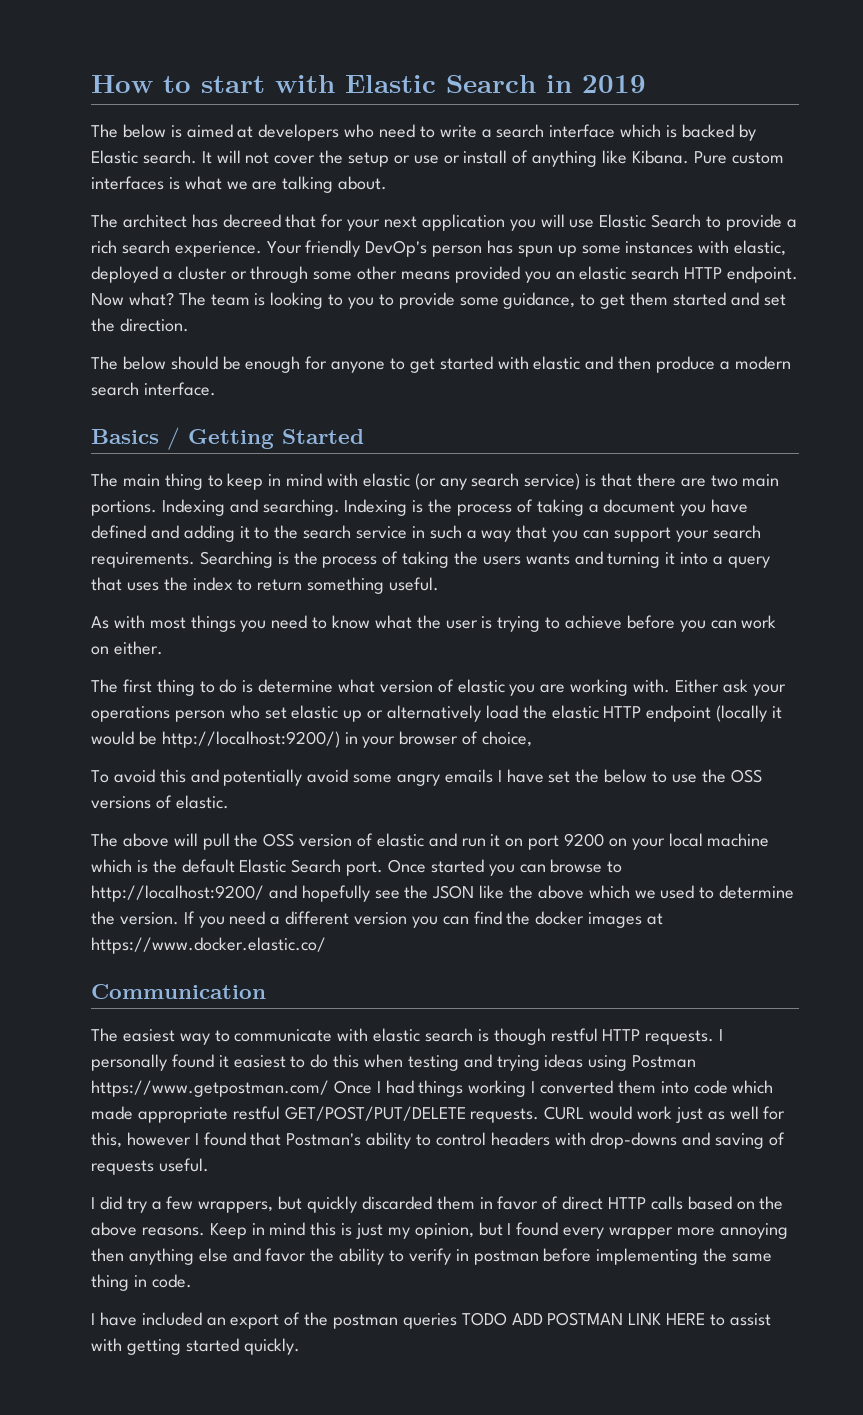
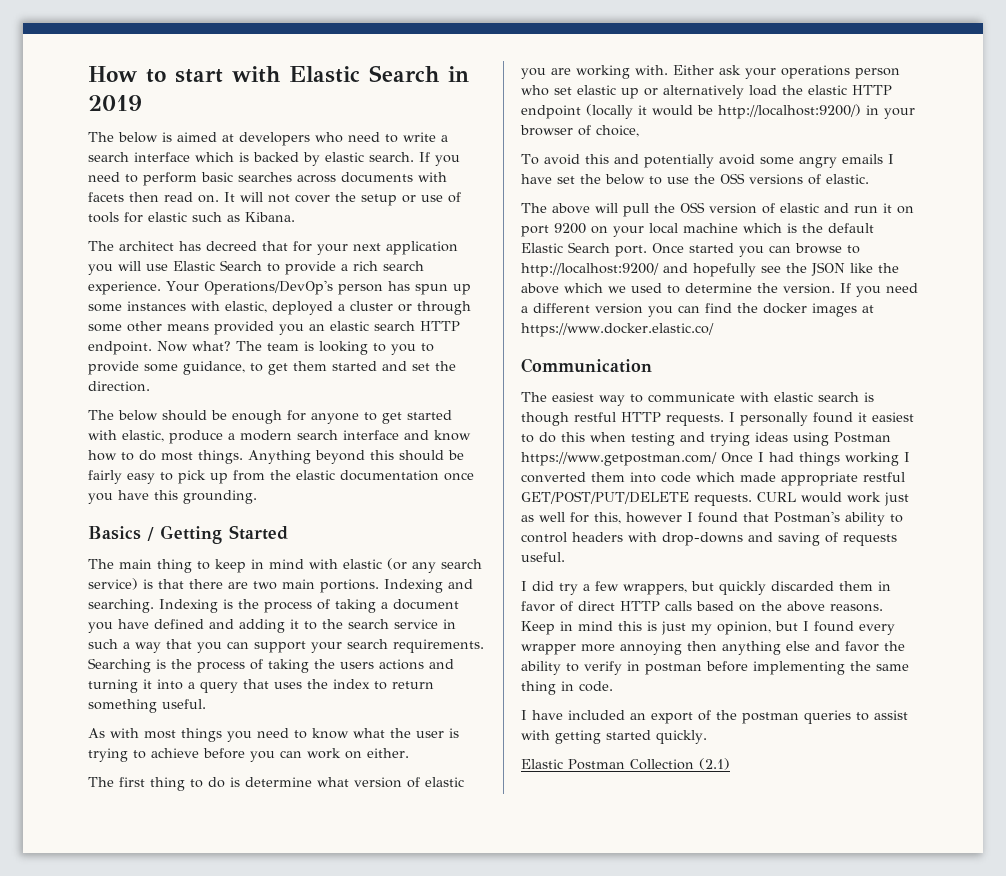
[91,150,197,164] Elastic search. -> [325,152,460,166] [88,172,447,186] [88,192,219,203] elastic search. If you need to perform basic searches across documents with facets then read on.
[443,150,784,167] [91,176,388,193] or install of anything like Kibana. Pure custom interfaces is what we are talking about. -> [448,192,461,203] [88,212,295,223] of tools for elastic such as Kibana.
[305,240,428,257] friendly DevOp's -> [203,280,333,295] Operations/DevOp's
[533,356,652,370] elastic and then -> [122,430,164,442] elastic,
[143,382,216,396] interface. -> [343,430,471,441] [88,450,464,464] [88,470,474,484] [88,490,257,504] interface and know how to do most things. Anything beyond this should be fairly easy to pick up from the elastic documentation once you have this grounding.
[525,553,570,565] wants -> [379,659,424,670] actions
[461,1312,706,1326] TODO ADD POSTMAN LINK HERE -> (851, 717) none
(300, 1346) none -> [521,758,730,770] // Elastic Postman Collection (2.1)

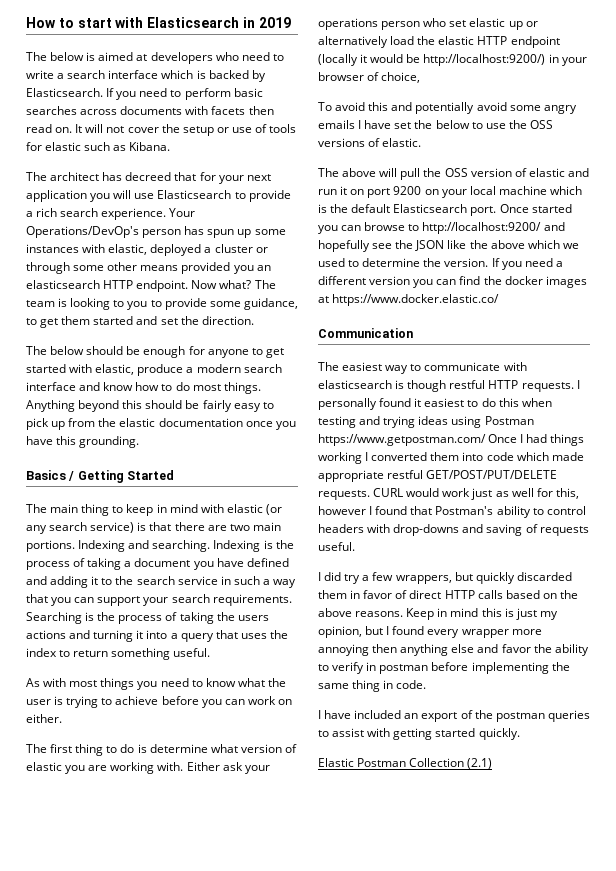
[289,65,440,83] Elastic Search -> [147,17,240,28] Elasticsearch
[325,152,414,162] elastic search. -> [26,88,103,97] Elasticsearch.
[173,260,262,271] Elastic Search -> [157,190,232,199] Elasticsearch
[330,321,415,331] elastic search -> [26,280,100,289] elasticsearch
[521,242,610,253] Elastic Search -> [393,204,468,213] Elasticsearch
[774,392,859,402] elastic search -> [318,380,392,389] elasticsearch

